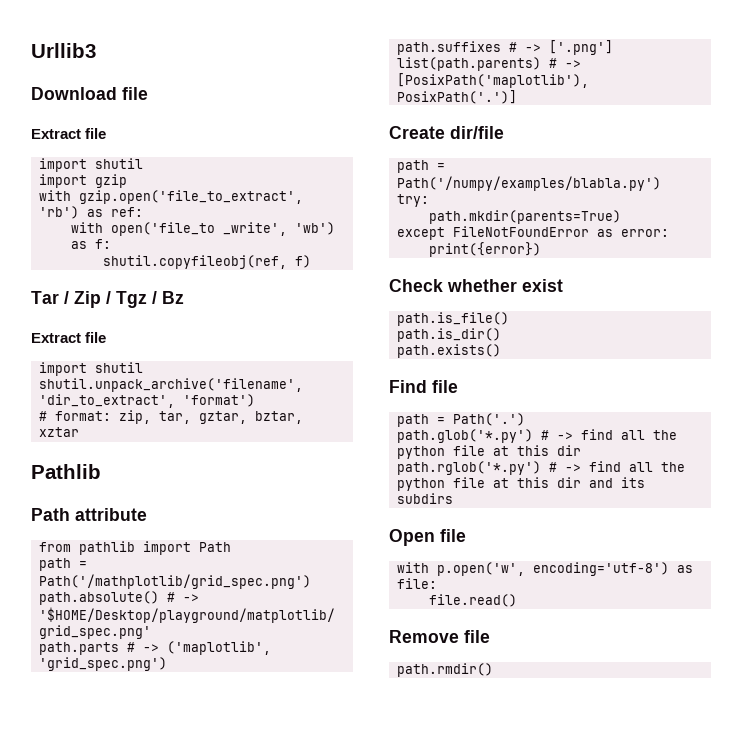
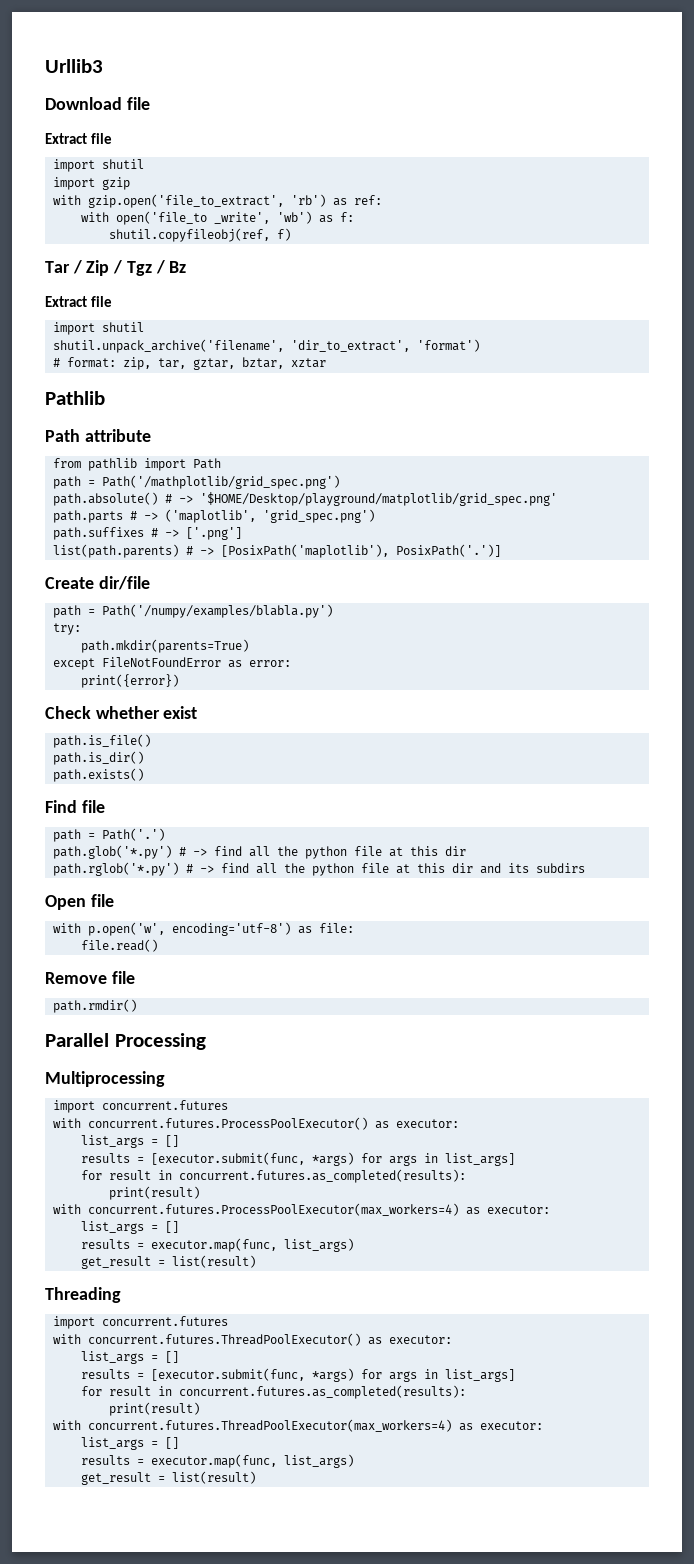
(493, 670) none -> [45,1033,206,1050] [45,1071,165,1087] [52,1100,228,1113] [52,1117,459,1130] [80,1135,179,1148] [80,1152,515,1166] [80,1169,466,1183] [108,1186,200,1200] [52,1203,550,1216] [80,1221,179,1234] [80,1238,354,1252] [80,1255,256,1269] [45,1287,121,1303] [52,1316,228,1329] [52,1333,452,1346] [80,1351,179,1364] [80,1368,515,1382] [80,1385,466,1399] [108,1402,200,1416] [52,1419,543,1432] [80,1437,179,1450] [80,1454,354,1468] [80,1471,256,1485] // Parallel Processing // Multiprocessing // import concurrent.futures // with concurrent.futures.ProcessPoolExecutor() as executor: // list_args = [] // results = [executor.submit(func, *args) for args in list_args] // for result in concurrent.futures.as_completed(results): // print(result) // with concurrent.futures.ProcessPoolExecutor(max_workers=4) as executor: // list_args = [] // results = executor.map(func, list_args) // get_result = list(result) // Threading // import concurrent.futures // with concurrent.futures.ThreadPoolExecutor() as executor: // list_args = [] // results = [executor.submit(func, *args) for args in list_args] // for result in concurrent.futures.as_completed(results): // print(result) // with concurrent.futures.ThreadPoolExecutor(max_workers=4) as executor: // list_args = [] // results = executor.map(func, list_args) // get_result = list(result)

